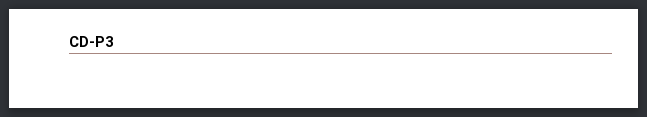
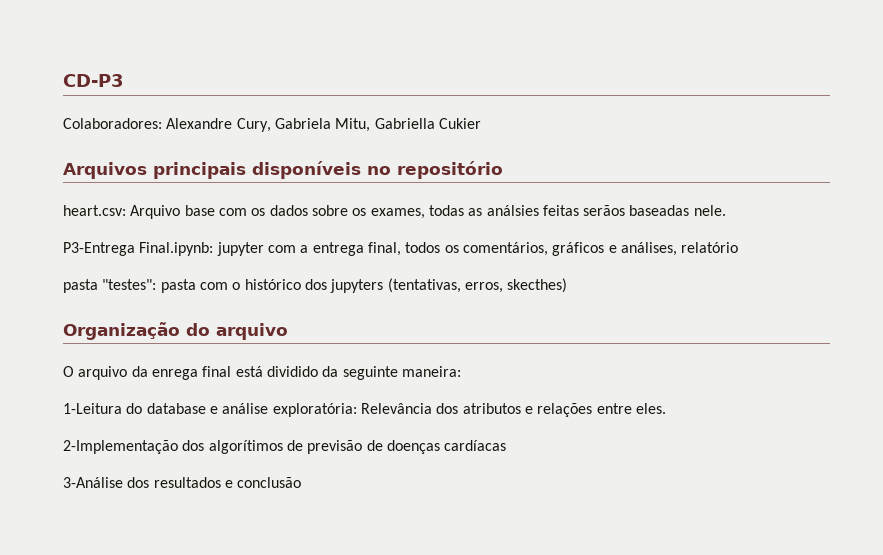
(114, 41) none -> [63,118,481,132] [63,161,503,179] [63,205,726,219] [63,242,739,256] [63,278,568,293] [63,322,288,340] [63,366,461,380] [63,403,666,417] [63,440,507,454] [63,477,302,488] // Colaboradores: Alexandre Cury, Gabriela Mitu, Gabriella Cukier // Arquivos principais disponíveis no repositório // heart.csv: Arquivo base com os dados sobre os exames, todas as análsies feitas serãos baseadas nele. // P3-Entrega Final.ipynb: jupyter com a entrega final, todos os comentários, gráficos e análises, relatório // pasta "testes": pasta com o histórico dos jupyters (tentativas, erros, skecthes) // Organização do arquivo // O arquivo da enrega final está dividido da seguinte maneira: // 1-Leitura do database e análise exploratória: Relevância dos atributos e relações entre eles. // 2-Implementação dos algorítimos de previsão de doenças cardíacas // 3-Análise dos resultados e conclusão

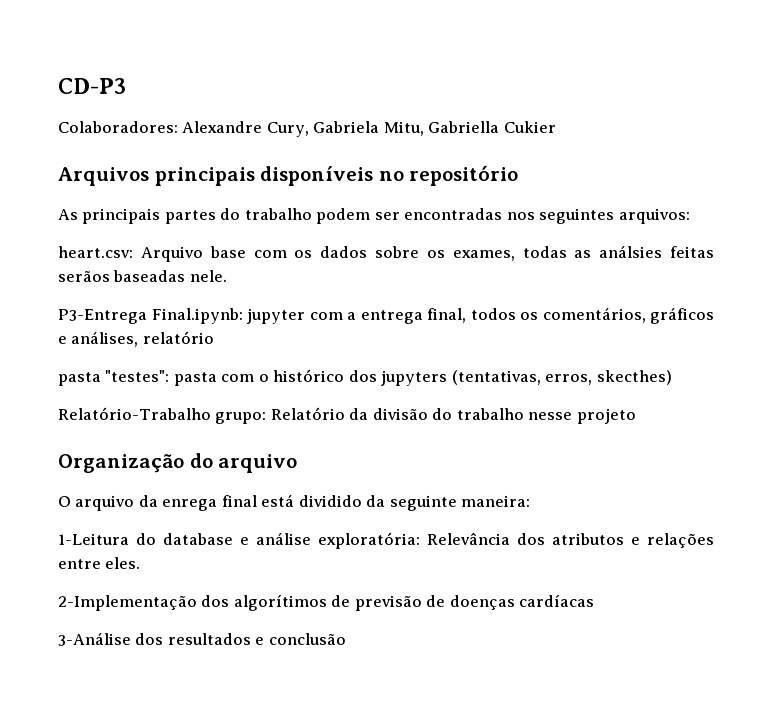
(503, 170) none -> [58,208,690,224] // As principais partes do trabalho podem ser encontradas nos seguintes arquivos:
(568, 285) none -> [58,407,636,424] // Relatório-Trabalho grupo: Relatório da divisão do trabalho nesse projeto

